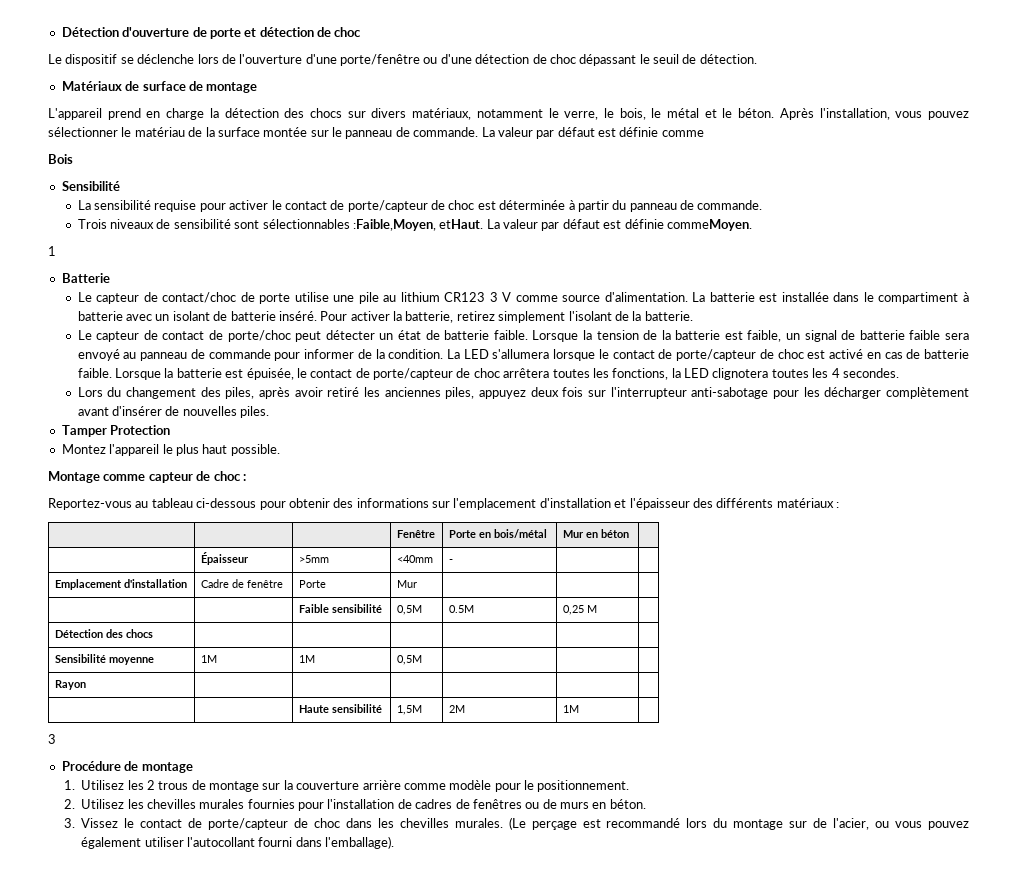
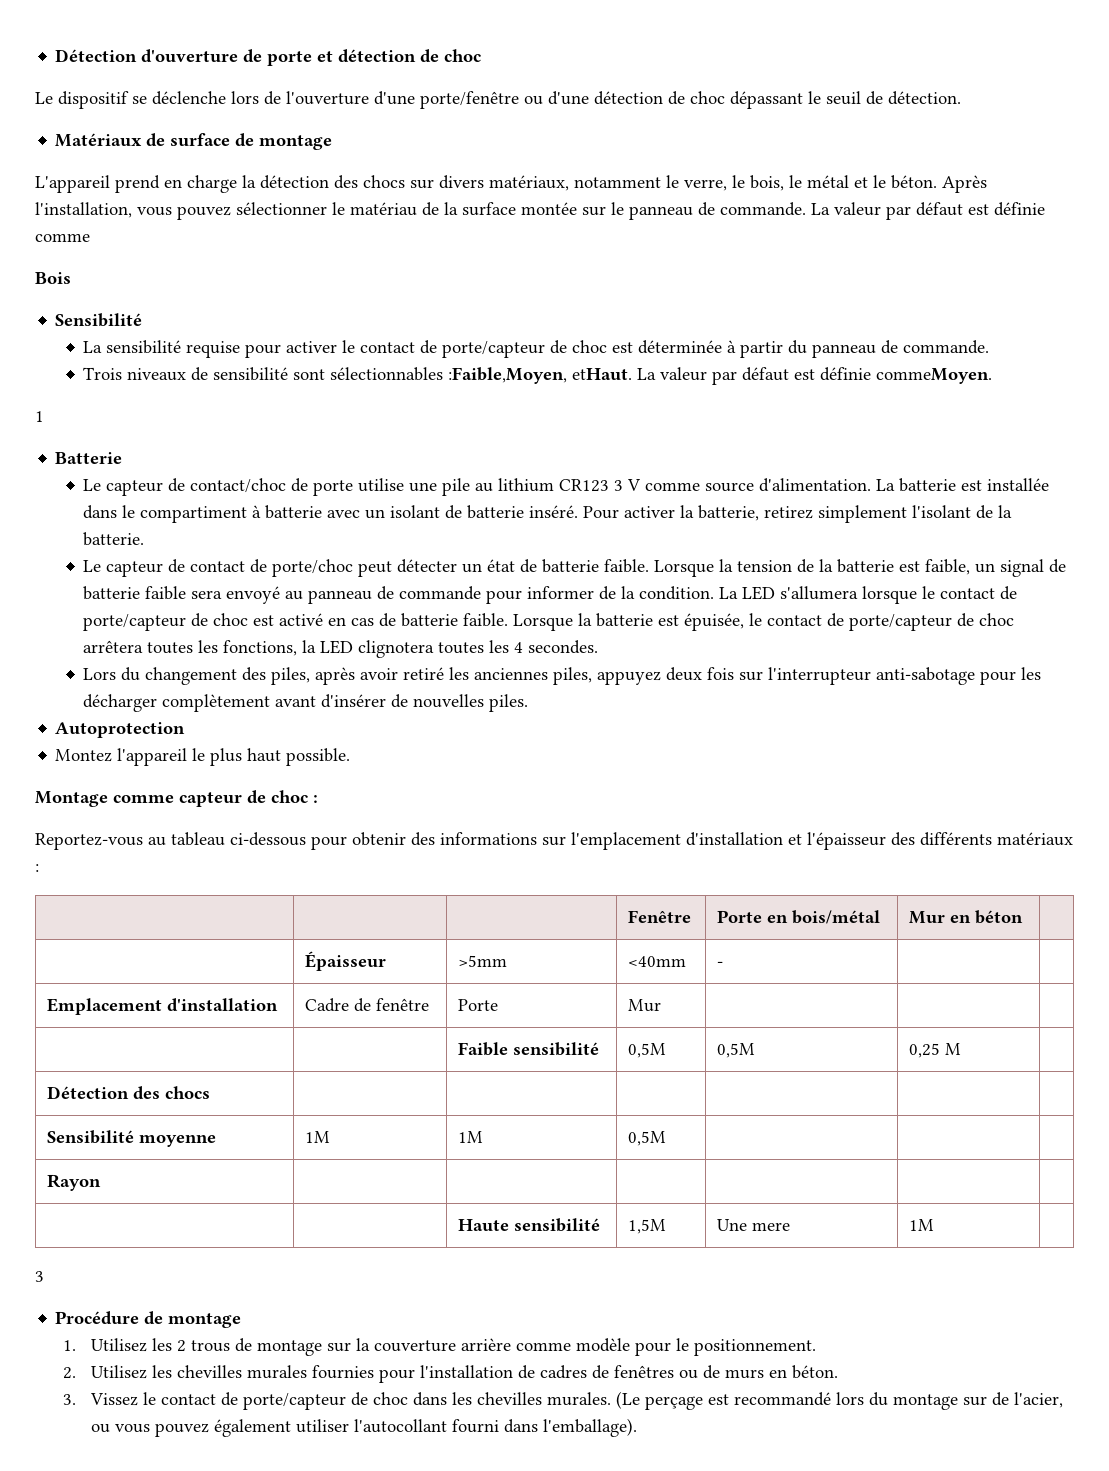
[61,425,171,437] Tamper Protection -> [55,722,186,738] Autoprotection
[448,605,474,613] 0.5M -> [716,1043,755,1058] 0,5M
[448,705,465,713] 2M -> [716,1219,790,1231] Une mere

